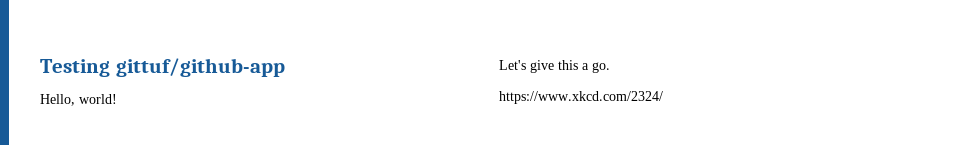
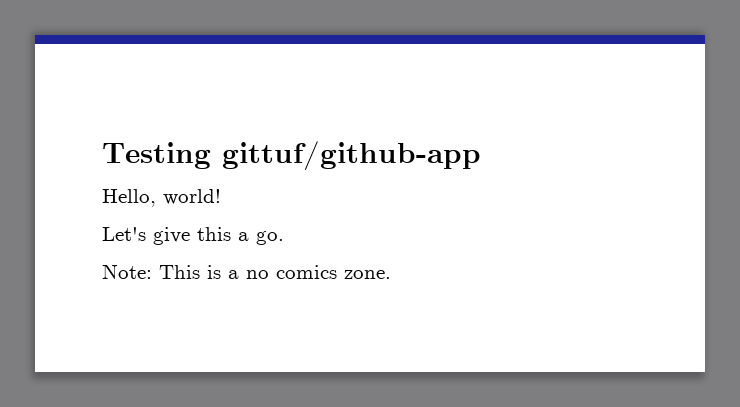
[499,91,663,104] https://www.xkcd.com/2324/ -> [102,264,391,279] Note: This is a no comics zone.

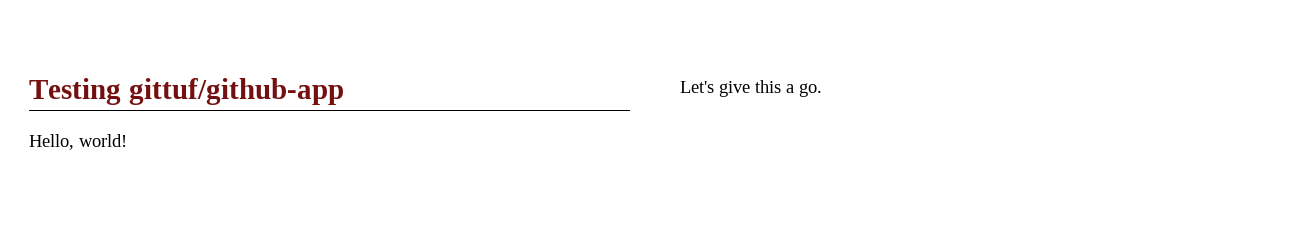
[102,264,391,279] // Note: This is a no comics zone. -> (822, 90) none

